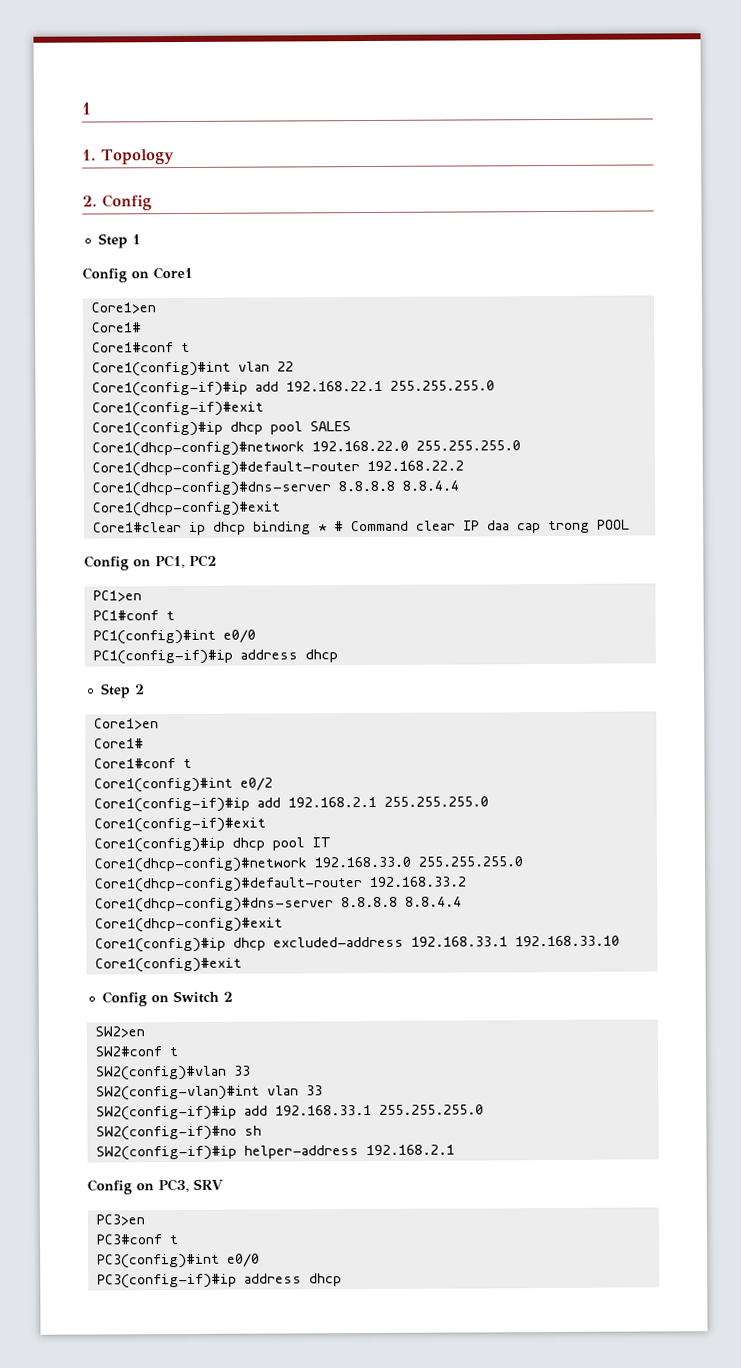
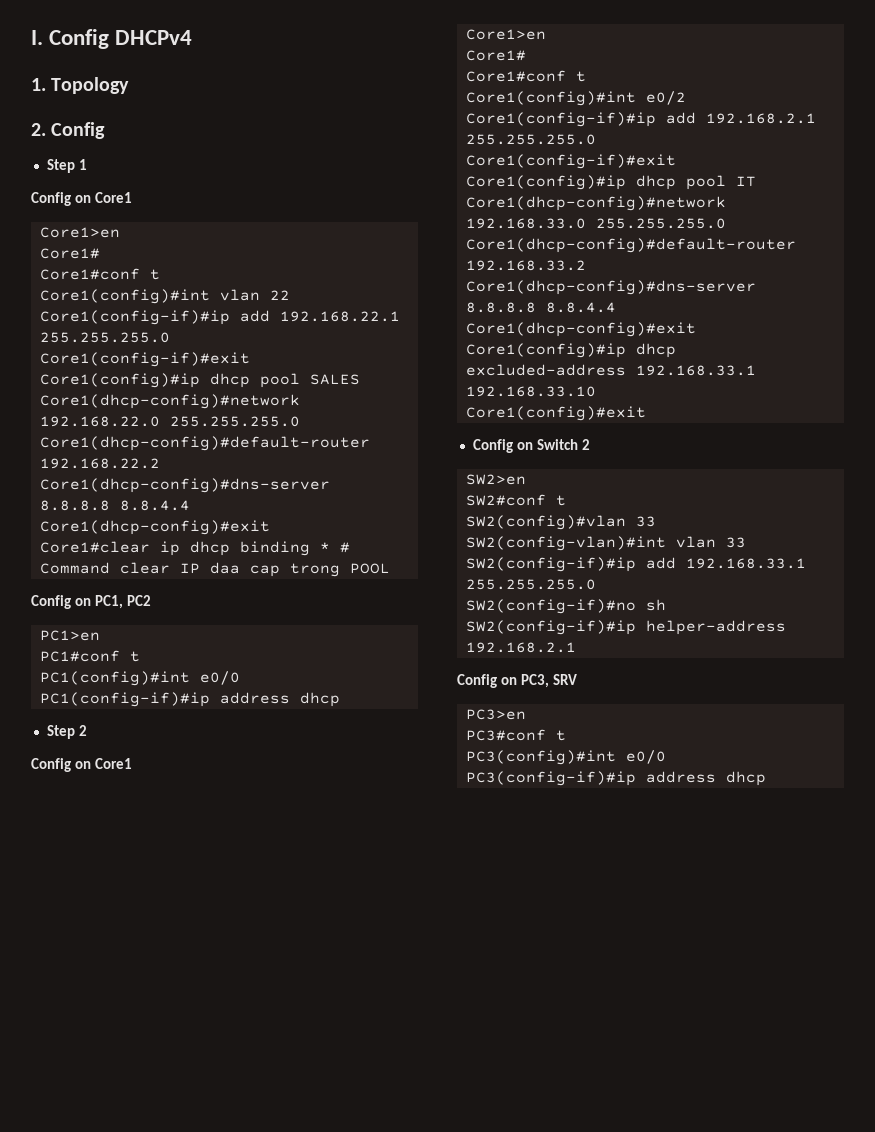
[81,102,91,115] 1 -> [31,29,193,49] I. Config DHCPv4
(145, 689) none -> [31,758,132,772] // Config on Core1

